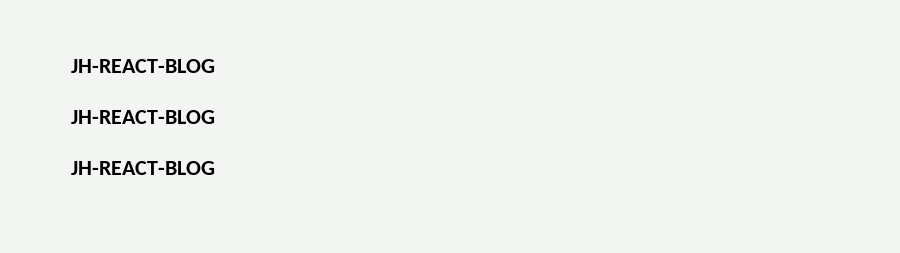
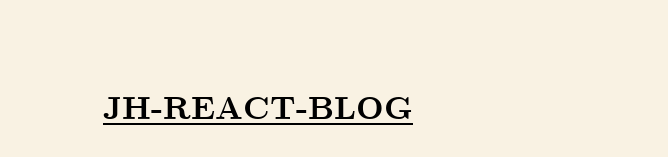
[71,59,215,73] [71,110,215,124] [71,161,215,175] JH-REACT-BLOG // JH-REACT-BLOG // JH-REACT-BLOG -> [103,97,413,119] JH-REACT-BLOG

